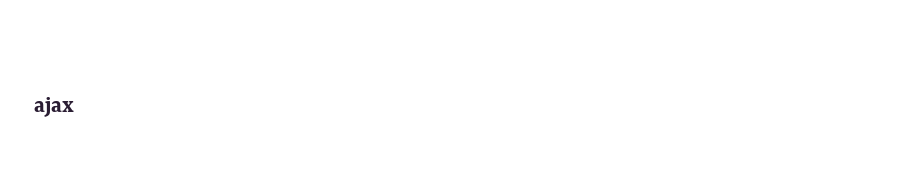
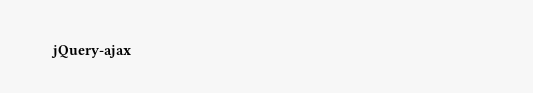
[34,97,74,117] ajax -> [51,45,131,58] jQuery-ajax

